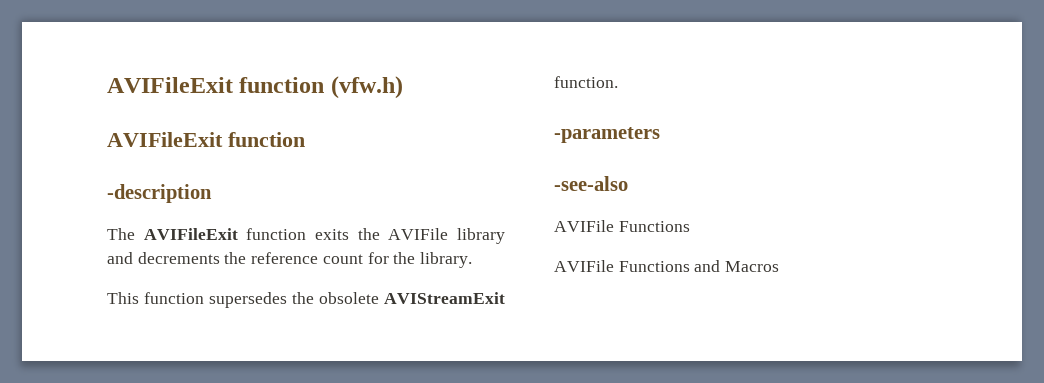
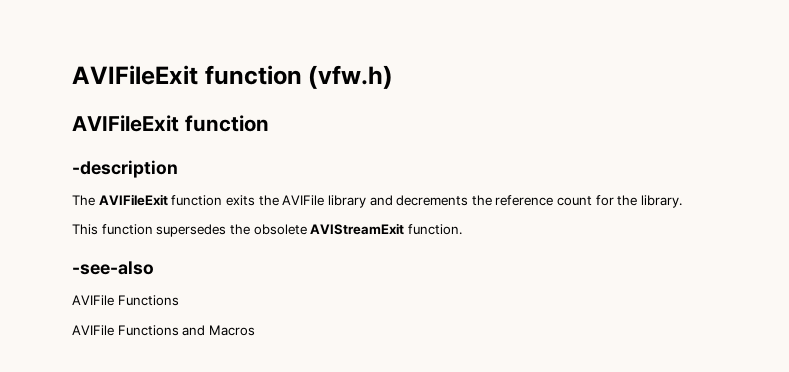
[554,127,660,143] // -parameters -> (462, 229) none

